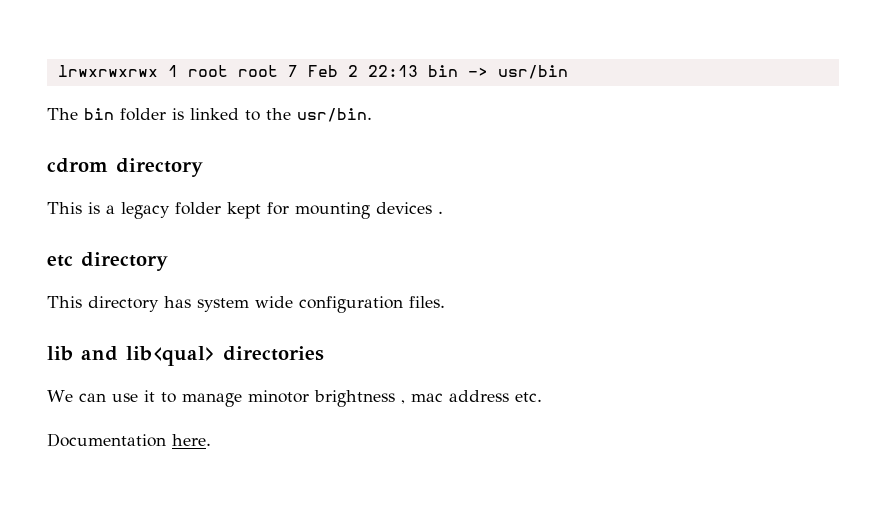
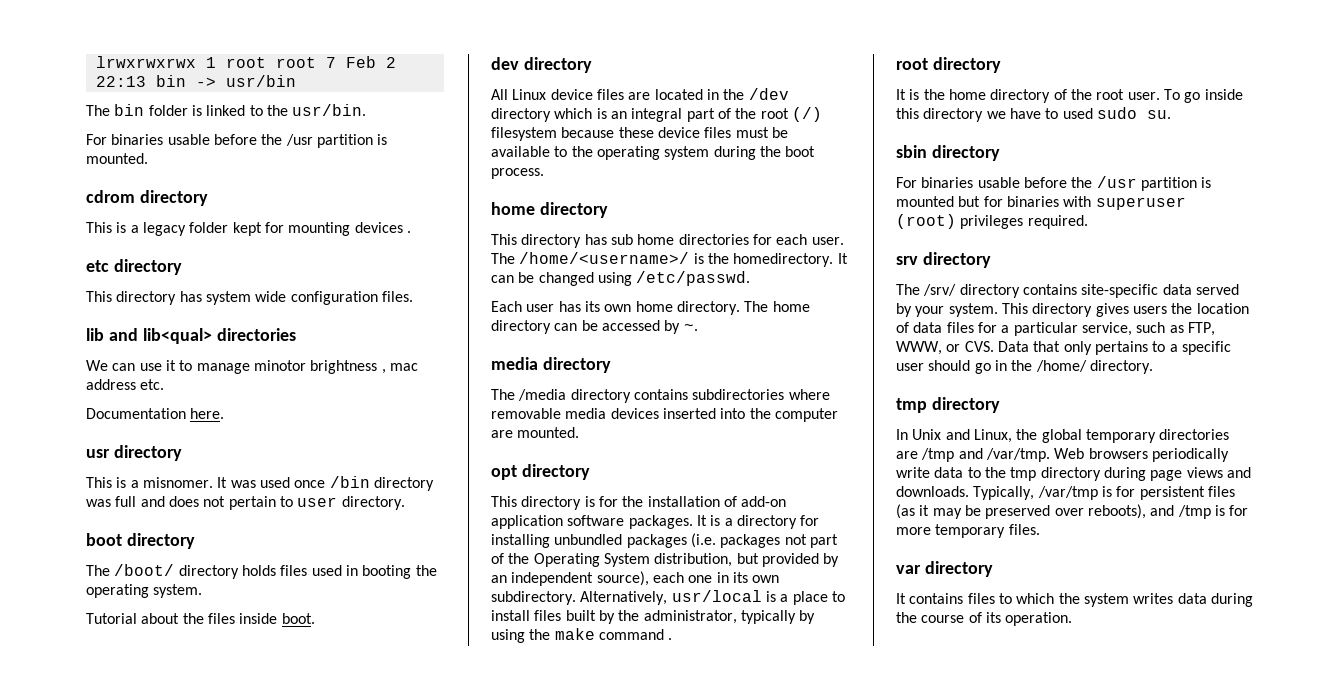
(372, 115) none -> [86,134,388,148] [86,153,148,164] // For binaries usable before the /usr partition is mounted.
(211, 440) none -> [86,445,182,461] [86,476,434,491] [86,496,405,510] [86,533,195,549] [86,564,437,579] [86,584,203,598] [86,613,315,624] [491,57,592,73] [491,88,789,100] [491,107,822,122] [491,127,788,141] [491,146,816,160] [491,168,544,179] [491,202,608,218] [491,234,844,248] [491,252,848,267] [491,271,751,286] [491,301,810,315] [491,320,698,334] [491,357,611,373] [491,389,830,403] [491,408,838,422] [491,427,580,438] [491,464,590,480] [491,496,787,510] [491,515,820,529] [491,533,838,548] [491,553,840,567] [491,571,780,586] [491,590,845,605] [491,610,816,624] [491,628,673,643] [896,57,1001,73] [896,89,1243,103] [896,107,1171,122] [896,145,1000,161] [896,176,1212,191] [896,196,1186,210] [896,214,1088,229] [896,252,991,268] [896,284,1239,298] [896,303,1249,317] [896,322,1215,336] [896,341,1231,355] [896,360,1153,374] [896,397,1000,413] [896,429,1230,443] [896,448,1229,462] [896,467,1251,481] [896,486,1235,500] [896,504,1249,519] [896,524,1040,538] [896,561,993,577] [896,593,1253,607] [896,612,1073,626] // usr directory // This is a misnomer. It was used once /bin directory was full and does not pertain to user directory. // boot directory // The /boot/ directory holds files used in booting the operating system. // Tutorial about the files inside boot. // dev directory // All Linux device files are located in the /dev directory which is an integral part of the root (/) filesystem because these device files must be available to the operating system during the boot process. // home directory // This directory has sub home directories for each user. The /home/<username>/ is the homedirectory. It can be changed using /etc/passwd. // Each user has its own home directory. The home directory can be accessed by ~. // media directory // The /media directory contains subdirectories where removable media devices inserted into the computer are mounted. // opt directory // This directory is for the installation of add-on application software packages. It is a directory for installing unbundled packages (i.e. packages not part of the Operating System distribution, but provided by an independent source), each one in its own subdirectory. Alternatively, usr/local is a place to install files built by the administrator, typically by using the make command . // root directory // It is the home directory of the root user. To go inside this directory we have to used sudo su. // sbin directory // For binaries usable before the /usr partition is mounted but for binaries with superuser (root) privileges required. // srv directory // The /srv/ directory contains site-specific data served by your system. This directory gives users the location of data files for a particular service, such as FTP, WWW, or CVS. Data that only pertains to a specific user should go in the /home/ directory. // tmp directory // In Unix and Linux, the global temporary directories are /tmp and /var/tmp. Web browsers periodically write data to the tmp directory during page views and downloads. Typically, /var/tmp is for persistent files (as it may be preserved over reboots), and /tmp is for more temporary files. // var directory // It contains files to which the system writes data during the course of its operation.

